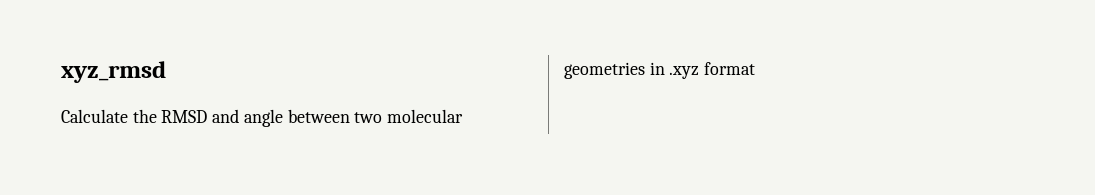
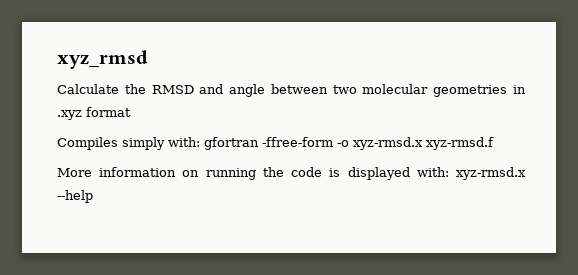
(756, 68) none -> [57,137,494,150] [57,167,526,180] [57,190,93,203] // Compiles simply with: gfortran -ffree-form -o xyz-rmsd.x xyz-rmsd.f // More information on running the code is displayed with: xyz-rmsd.x --help

